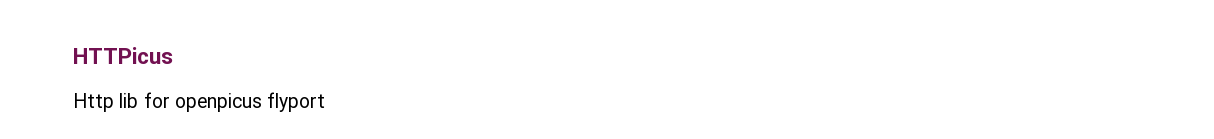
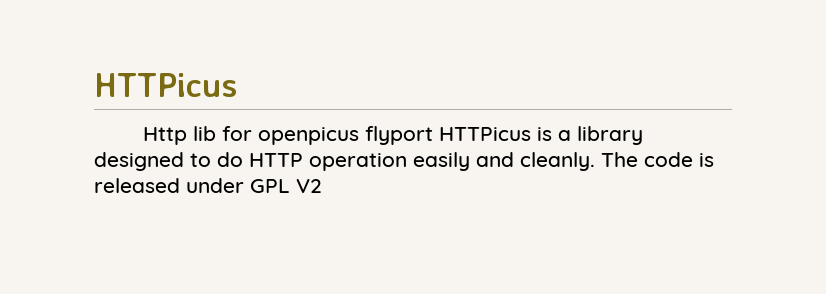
(326, 102) none -> [438,126,643,145] [94,152,714,171] [94,178,322,193] HTTPicus is a library designed to do HTTP operation easily and cleanly. The code is released under GPL V2

